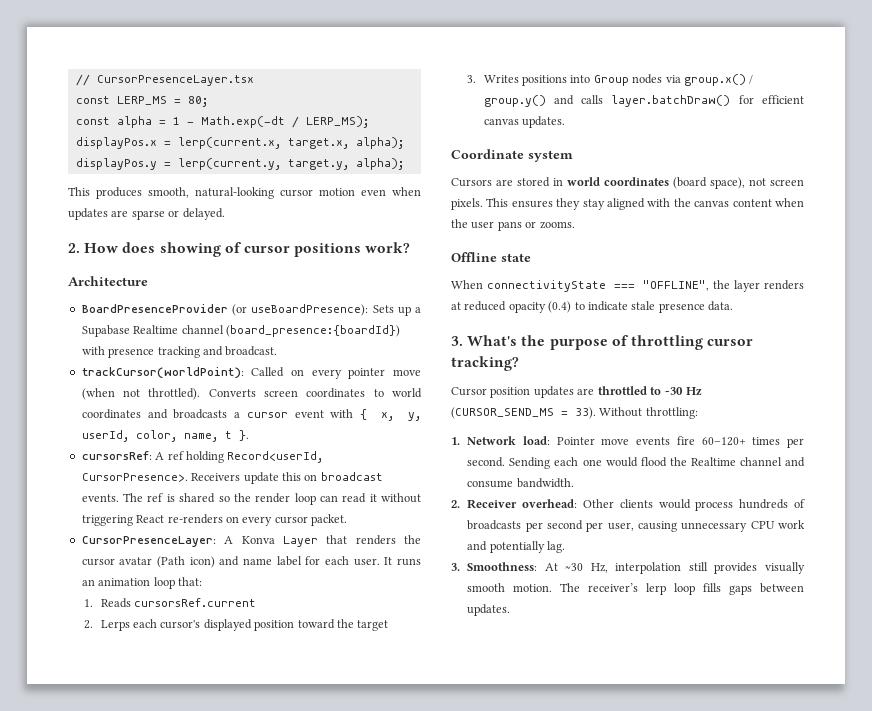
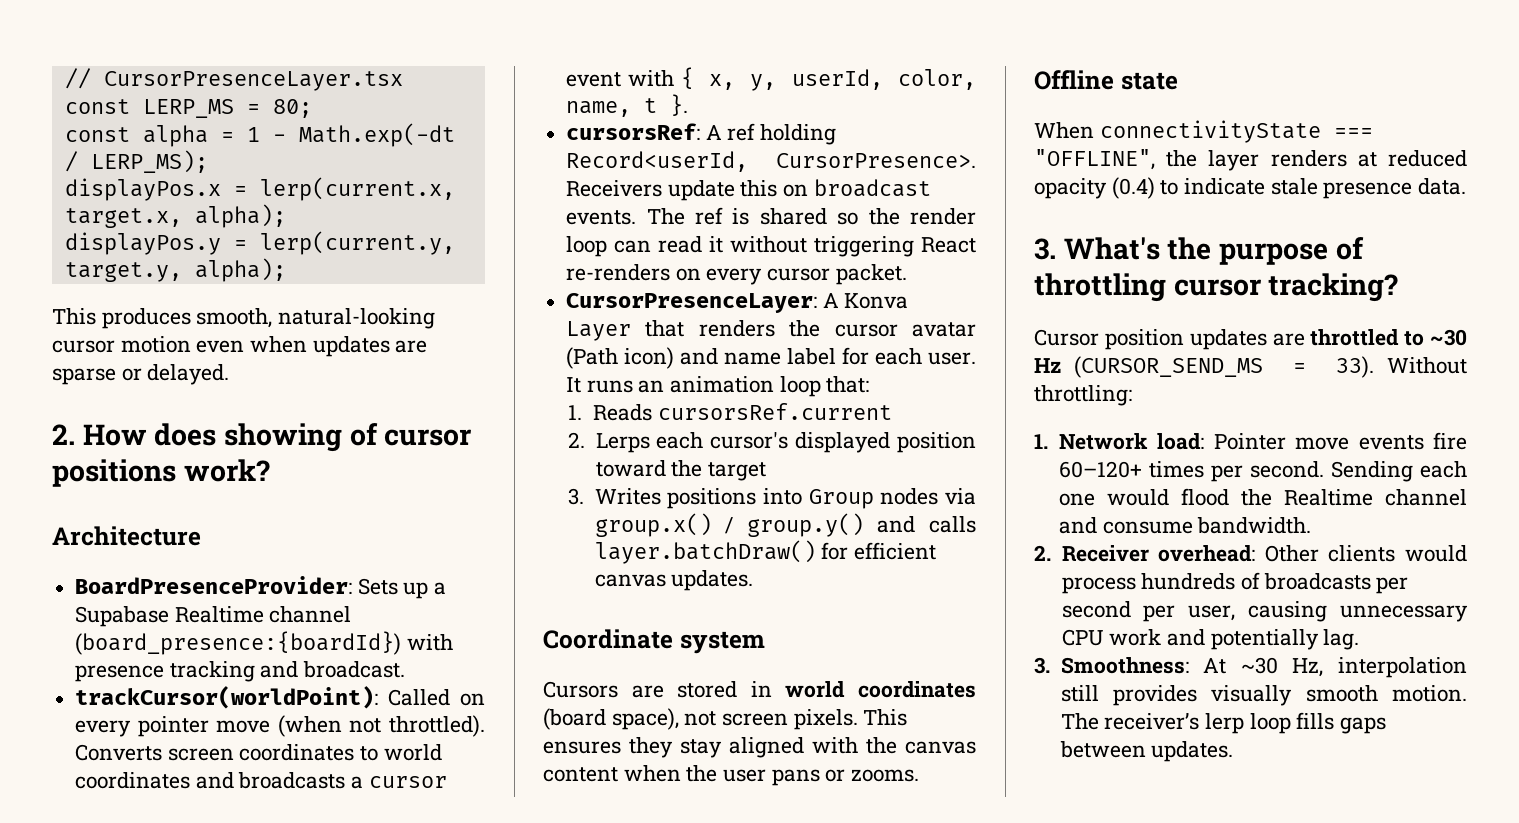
[81,304,369,316] BoardPresenceProvider (or useBoardPresence): -> [75,576,353,594] BoardPresenceProvider:

